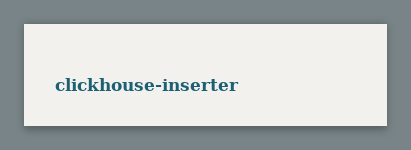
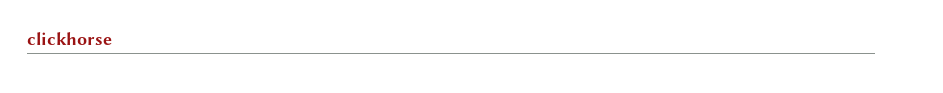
[55,78,239,91] clickhouse-inserter -> [27,32,112,45] clickhorse

